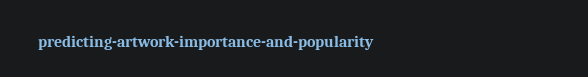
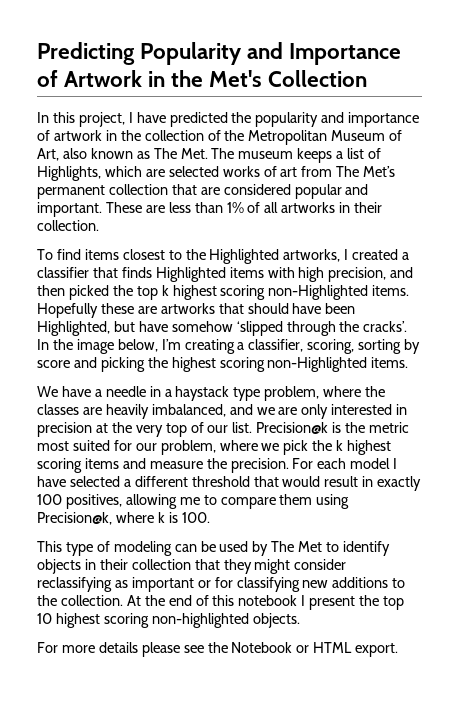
[38,35,374,50] predicting-artwork-importance-and-popularity -> [37,42,402,65] [37,70,368,87] [37,112,420,127] [37,130,403,145] [37,148,382,163] [37,166,396,181] [37,184,369,199] [37,202,383,217] [37,220,99,231] [37,249,410,264] [37,267,414,282] [37,285,410,300] [37,303,356,318] [37,321,408,336] [37,339,421,354] [37,357,409,372] [37,386,386,401] [37,404,408,419] [37,422,410,437] [37,440,392,455] [37,458,398,473] [37,476,422,491] [37,494,350,509] [37,512,210,525] [37,541,391,556] [37,559,347,574] [37,577,406,592] [37,595,405,610] [37,613,300,628] [37,642,399,657] Predicting Popularity and Importance of Artwork in the Met's Collection // In this project, I have predicted the popularity and importance of artwork in the collection of the Metropolitan Museum of Art, also known as The Met. The museum keeps a list of Highlights, which are selected works of art from The Met’s permanent collection that are considered popular and important. These are less than 1% of all artworks in their collection. // To find items closest to the Highlighted artworks, I created a classifier that finds Highlighted items with high precision, and then picked the top k highest scoring non-Highlighted items. Hopefully these are artworks that should have been Highlighted, but have somehow ‘slipped through the cracks’. In the image below, I’m creating a classifier, scoring, sorting by score and picking the highest scoring non-Highlighted items. // We have a needle in a haystack type problem, where the classes are heavily imbalanced, and we are only interested in precision at the very top of our list. Precision@k is the metric most suited for our problem, where we pick the k highest scoring items and measure the precision. For each model I have selected a different threshold that would result in exactly 100 positives, allowing me to compare them using Precision@k, where k is 100. // This type of modeling can be used by The Met to identify objects in their collection that they might consider reclassifying as important or for classifying new additions to the collection. At the end of this notebook I present the top 10 highest scoring non-highlighted objects. // For more details please see the Notebook or HTML export.

